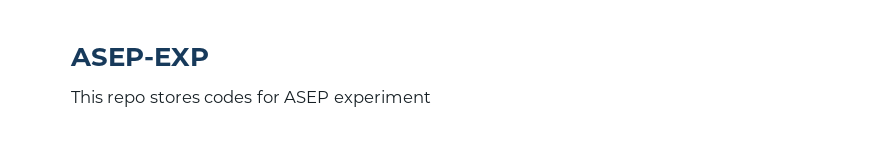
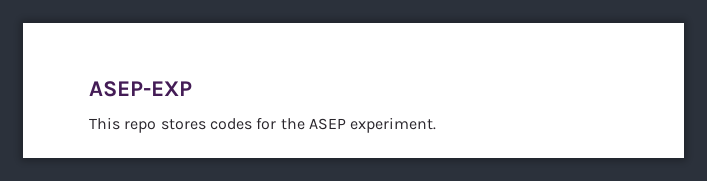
[284,90,431,107] ASEP experiment -> [280,117,437,133] the ASEP experiment.

